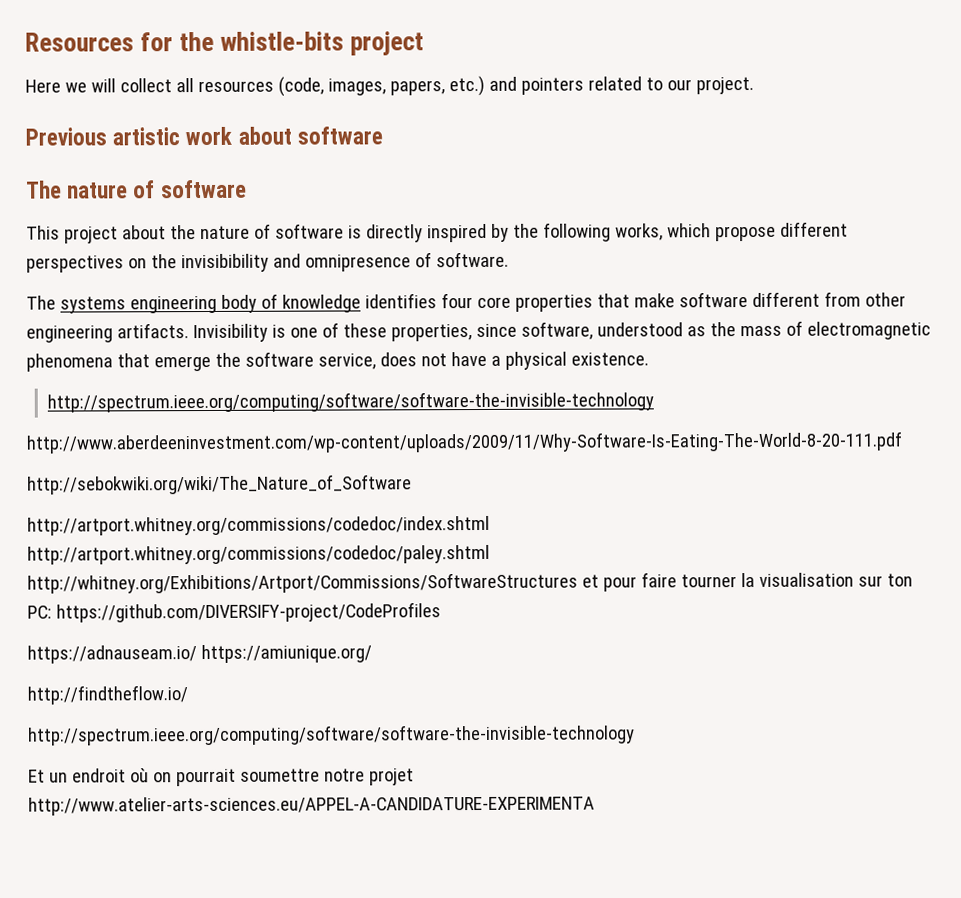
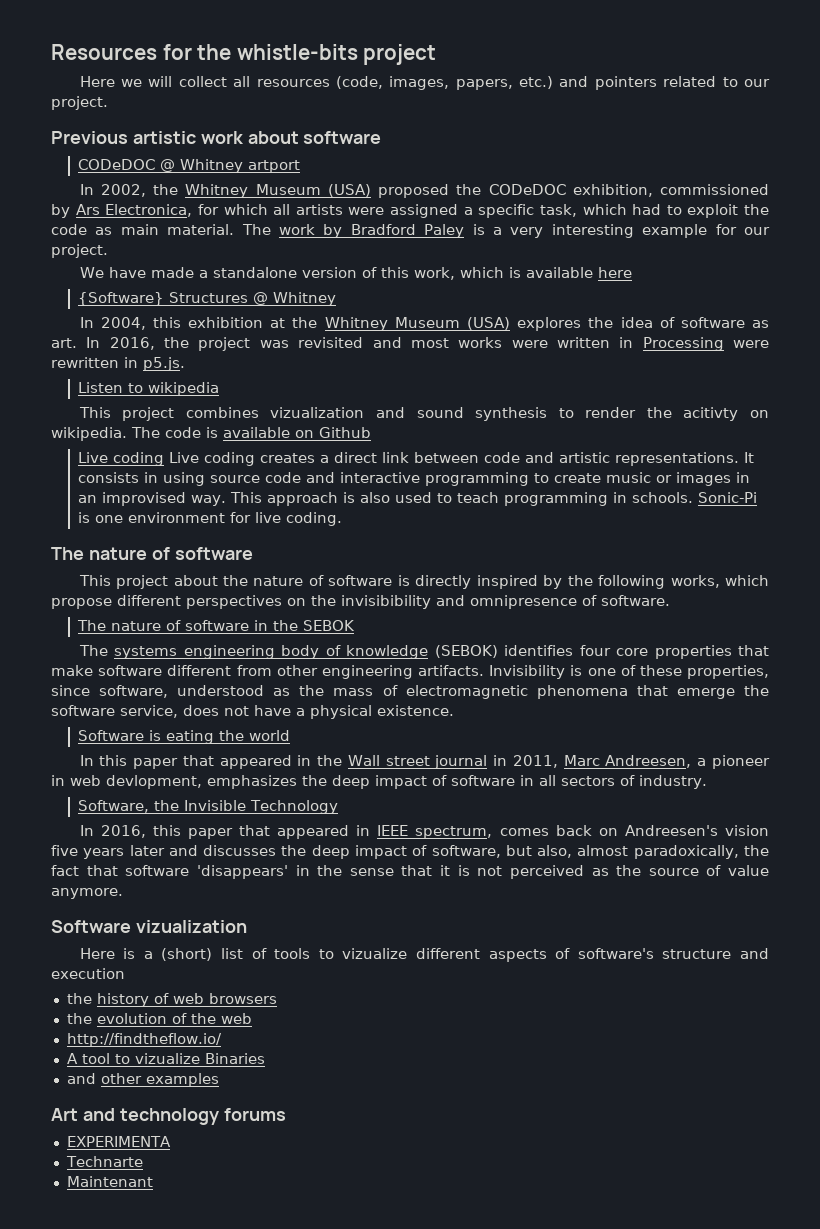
(383, 135) none -> [78,159,301,173] [79,184,769,198] [51,204,769,218] [51,224,770,238] [51,244,108,258] [79,267,632,280] [78,292,337,306] [79,317,769,331] [51,337,769,351] [51,357,185,371] [78,382,220,396] [78,407,769,421] [51,427,371,441] [78,452,755,466] [78,472,751,486] [78,492,758,506] [78,512,343,526] // CODeDOC @ Whitney artport // In 2002, the Whitney Museum (USA) proposed the CODeDOC exhibition, commissioned by Ars Electronica, for which all artists were assigned a specific task, which had to exploit the code as main material. The work by Bradford Paley is a very interesting example for our project. // We have made a standalone version of this work, which is available here // {Software} Structures @ Whitney // In 2004, this exhibition at the Whitney Museum (USA) explores the idea of software as art. In 2016, the project was revisited and most works were written in Processing were rewritten in p5.js. // Listen to wikipedia // This project combines vizualization and sound synthesis to render the acitivty on wikipedia. The code is available on Github // Live coding Live coding creates a direct link between code and artistic representations. It consists in using source code and interactive programming to create music or images in an improvised way. This approach is also used to teach programming in schools. Sonic-Pi is one environment for live coding.
(509, 259) none -> [77,620,356,631] // The nature of software in the SEBOK
(361, 303) none -> [434,645,498,658] (SEBOK)
[46,391,654,413] [26,431,903,454] [27,474,412,495] [27,515,490,536] [27,544,490,565] [27,572,913,594] [27,602,441,623] [27,644,372,664] [27,685,188,705] [28,724,635,746] [28,768,414,787] [28,795,595,816] http://spectrum.ieee.org/computing/software/software-the-invisible-technology // http://www.aberdeeninvestment.com/wp-content/uploads/2009/11/Why-Software-Is-Eating-The-World-8-20-111.pdf // http://sebokwiki.org/wiki/The_Nature_of_Software // http://artport.whitney.org/commissions/codedoc/index.shtml http://artport.whitney.org/commissions/codedoc/paley.shtml http://whitney.org/Exhibitions/Artport/Commissions/SoftwareStructures et pour faire tourner la visualisation sur ton PC: https://github.com/DIVERSIFY-project/CodeProfiles // https://adnauseam.io/ https://amiunique.org/ // http://findtheflow.io/ // http://spectrum.ieee.org/computing/software/software-the-invisible-technology // Et un endroit où on pourrait soumettre notre projet http://www.atelier-arts-sciences.eu/APPEL-A-CANDIDATURE-EXPERIMENTA -> [78,730,291,744] [79,755,771,769] [51,775,707,789] [78,800,339,814] [79,825,769,839] [51,845,770,859] [51,865,769,879] [51,888,123,899] [51,920,247,933] [79,948,769,962] [51,968,125,979] [66,993,277,1007] [66,1013,252,1024] [66,1033,222,1047] [66,1053,265,1064] [66,1073,219,1087] [51,1108,286,1125] [66,1136,171,1147] [65,1156,143,1167] [66,1176,153,1187] Software is eating the world // In this paper that appeared in the Wall street journal in 2011, Marc Andreesen, a pioneer in web devlopment, emphasizes the deep impact of software in all sectors of industry. // Software, the Invisible Technology // In 2016, this paper that appeared in IEEE spectrum, comes back on Andreesen's vision five years later and discusses the deep impact of software, but also, almost paradoxically, the fact that software 'disappears' in the sense that it is not perceived as the source of value anymore. // Software vizualization // Here is a (short) list of tools to vizualize different aspects of software's structure and execution // the history of web browsers // the evolution of the web // http://findtheflow.io/ // A tool to vizualize Binaries // and other examples // Art and technology forums // EXPERIMENTA // Technarte // Maintenant

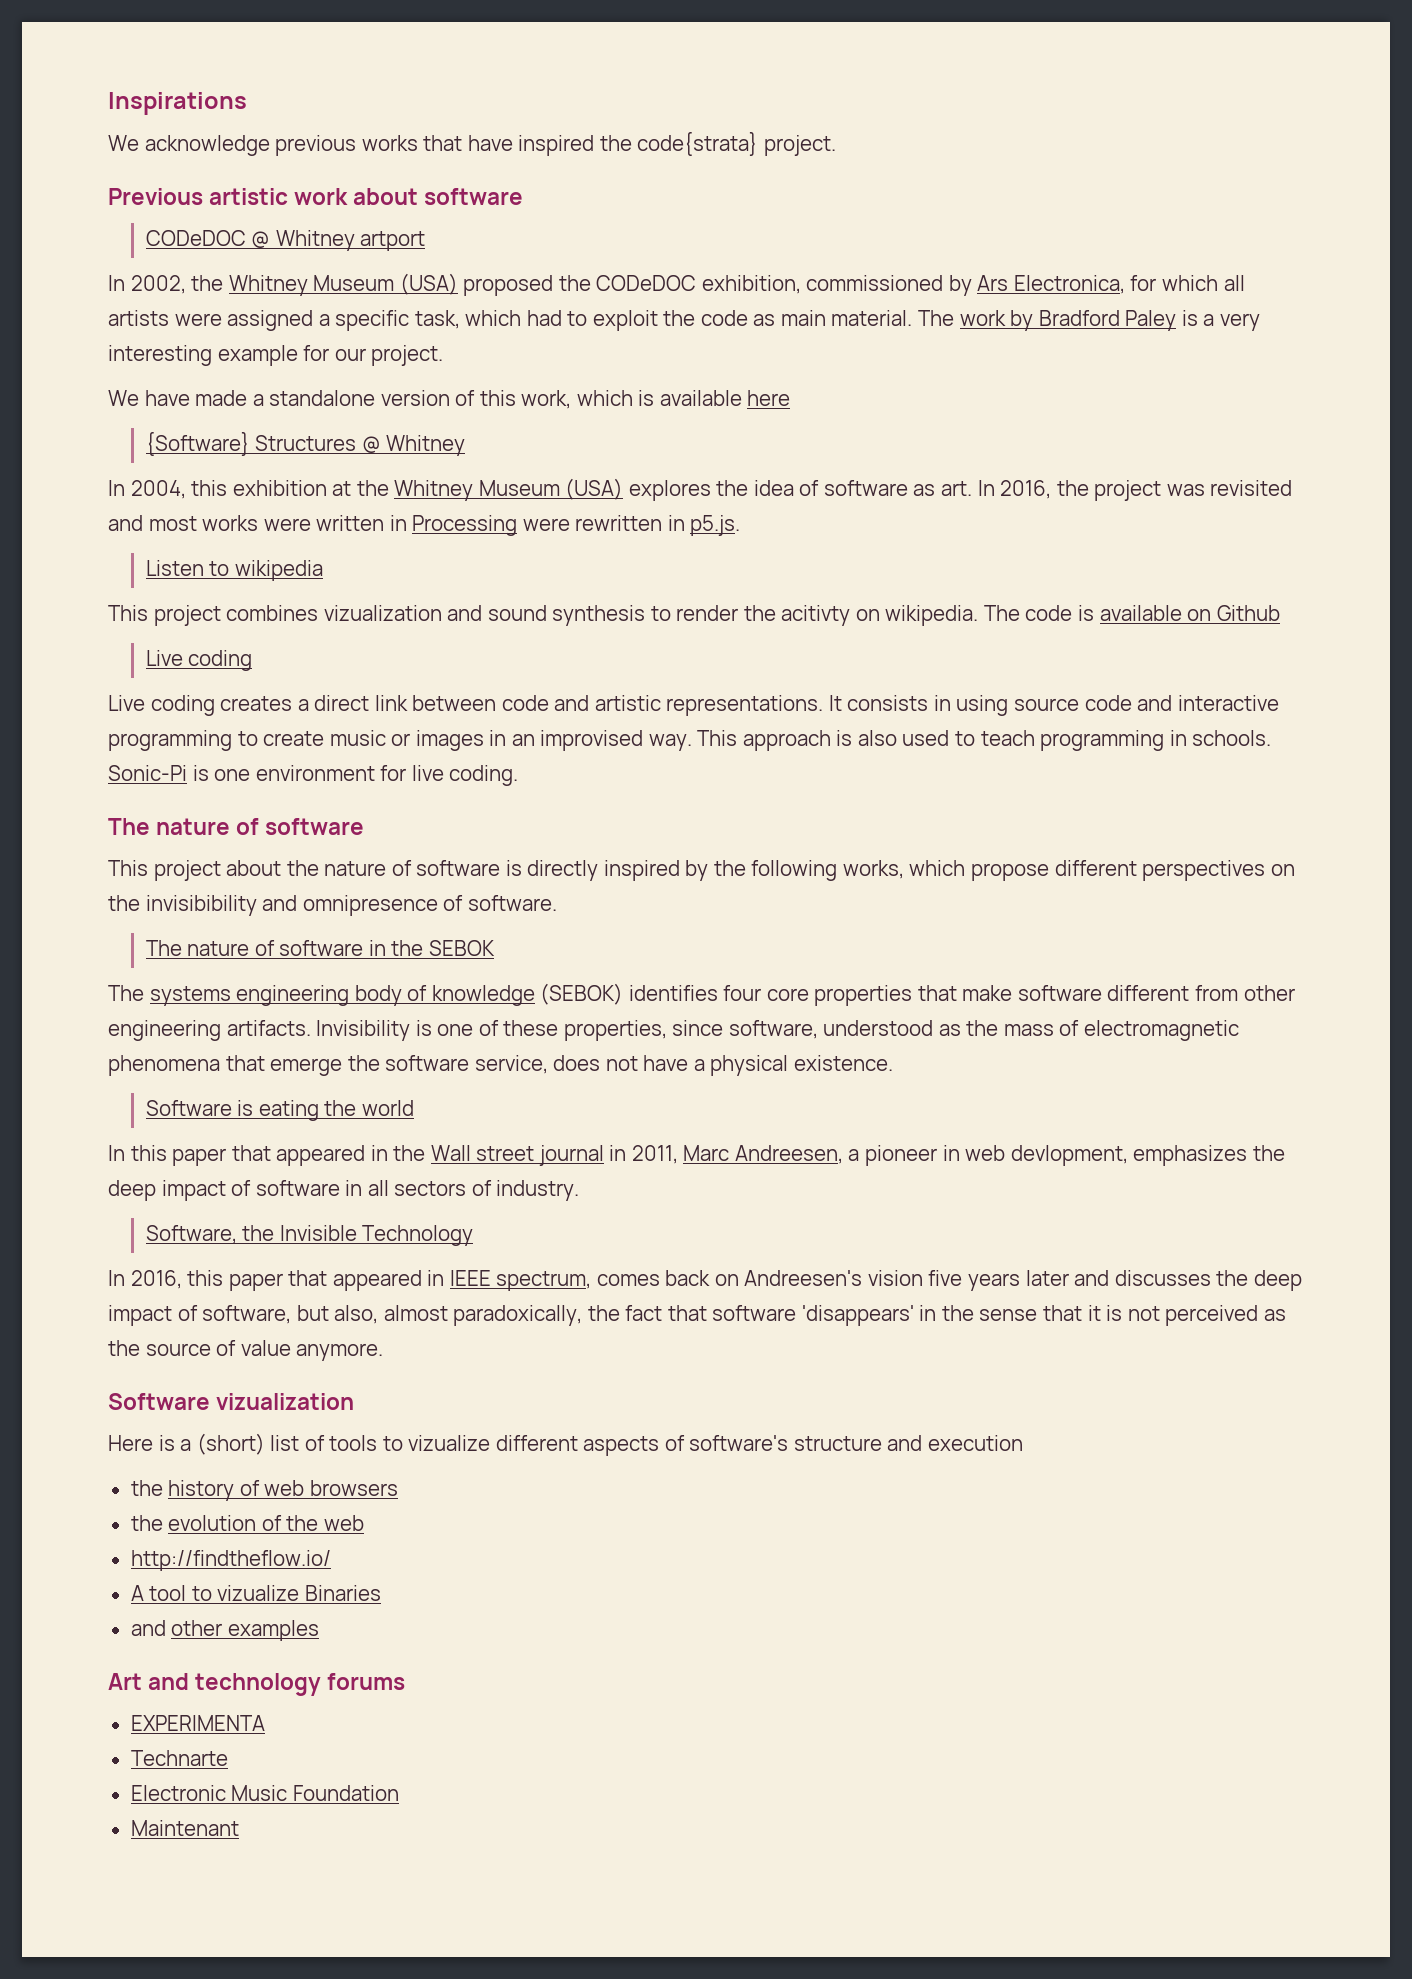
[51,44,437,65] [79,76,770,90] Resources for the whistle-bits project // Here we will collect all resources (code, images, papers, etc.) and pointers related to our -> [108,92,247,115] [108,132,759,156] Inspirations // We acknowledge previous works that have inspired the code{strata}
(165, 459) none -> (253, 660) //
(143, 1161) none -> [130,1785,399,1801] // Electronic Music Foundation

